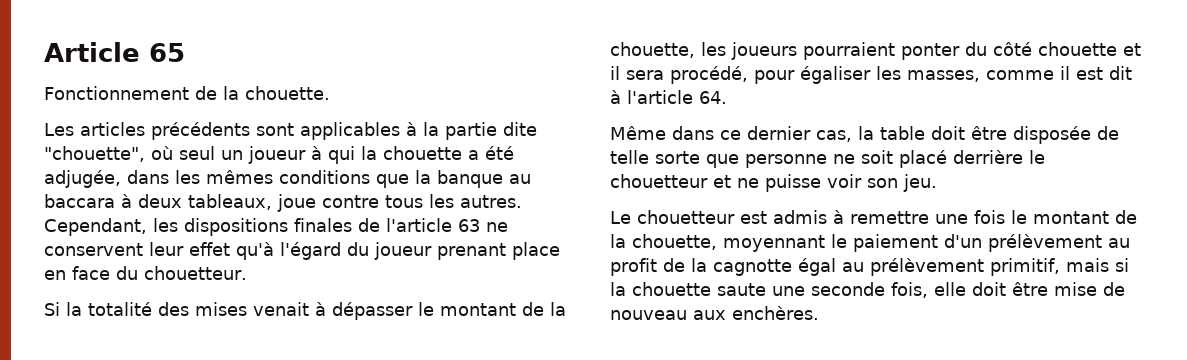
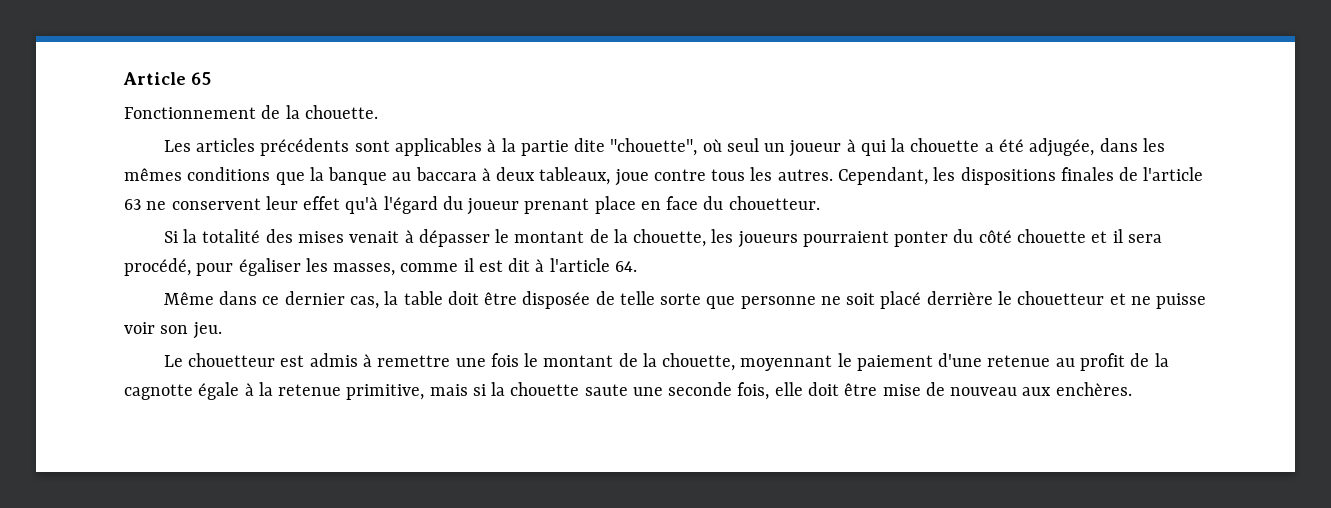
[944,234,1102,252] d'un prélèvement -> [938,353,1051,367] d'une retenue
[798,258,1060,276] égal au prélèvement primitif, -> [198,382,425,400] égale à la retenue primitive,

